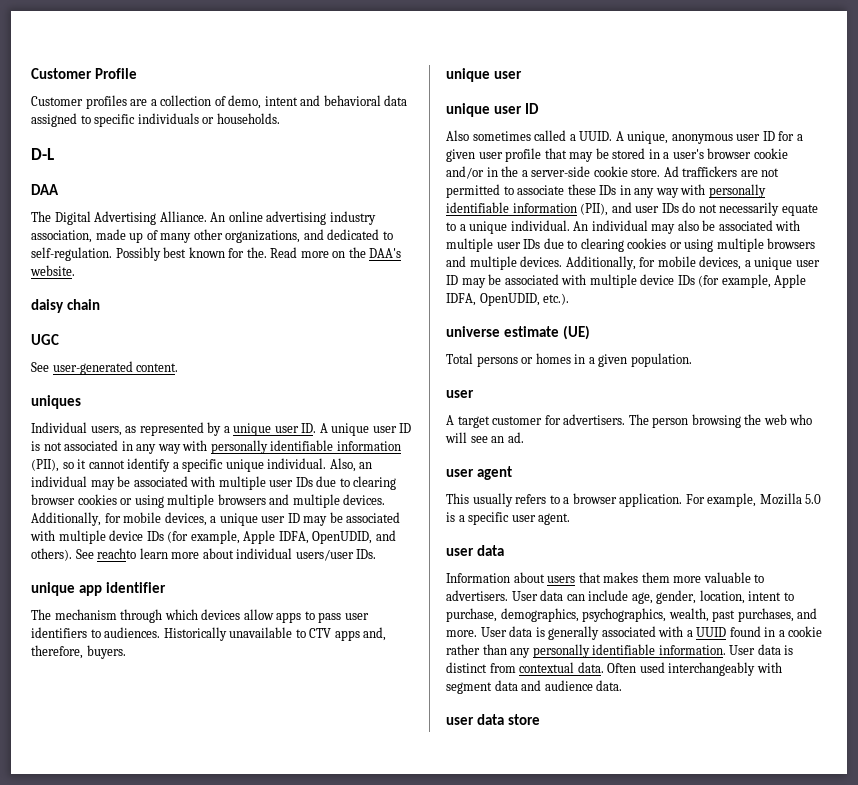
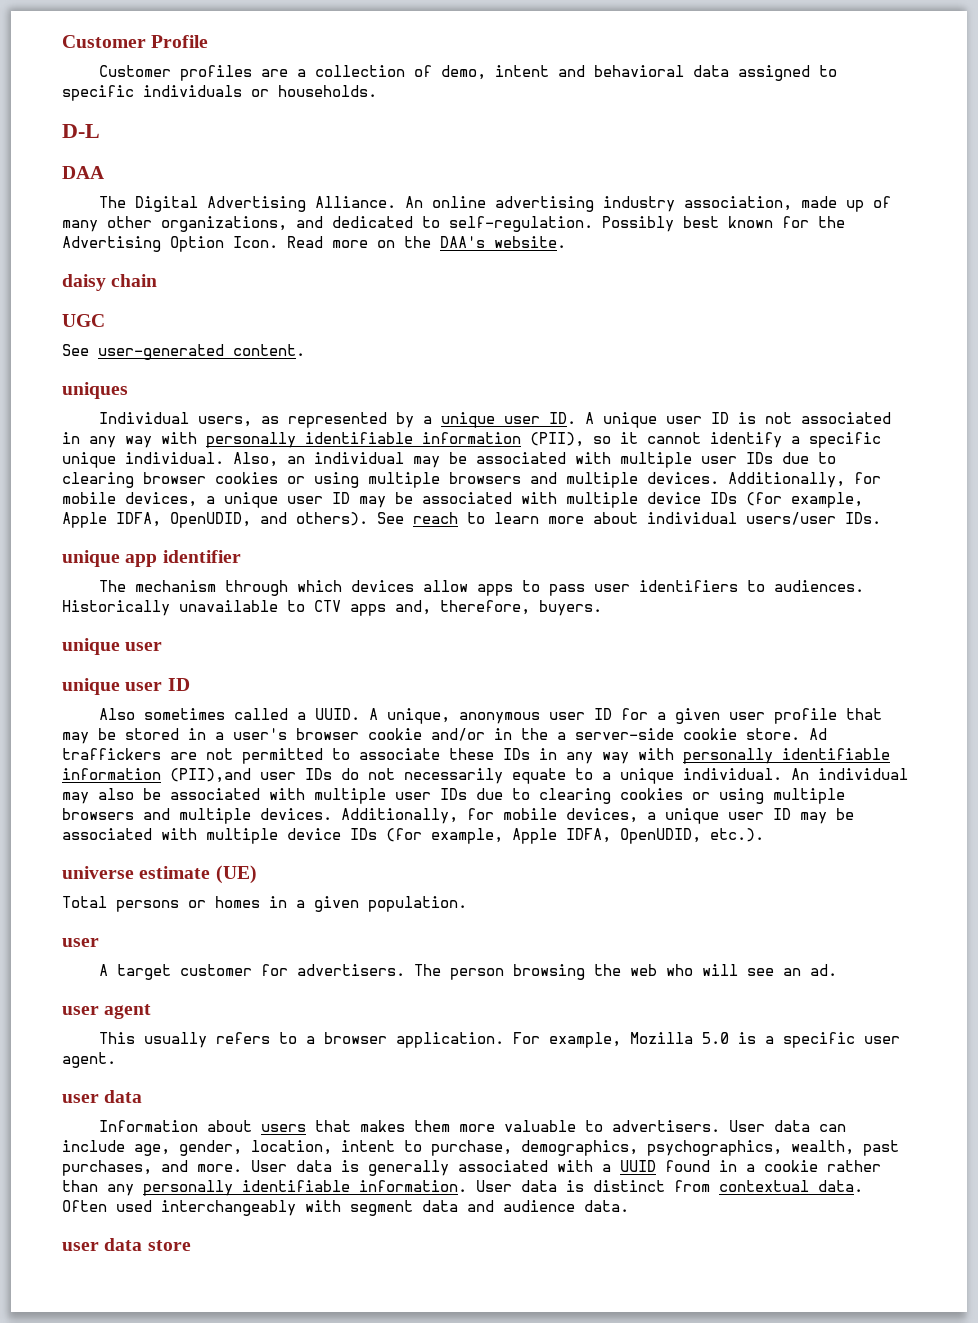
[246,247,267,258] the. -> [818,216,845,228] [62,236,278,252] the Advertising Option Icon.
[97,548,137,559] reachto -> [413,512,485,524] reach to
[580,202,632,216] (PII), and -> [170,768,251,783] (PII),and

